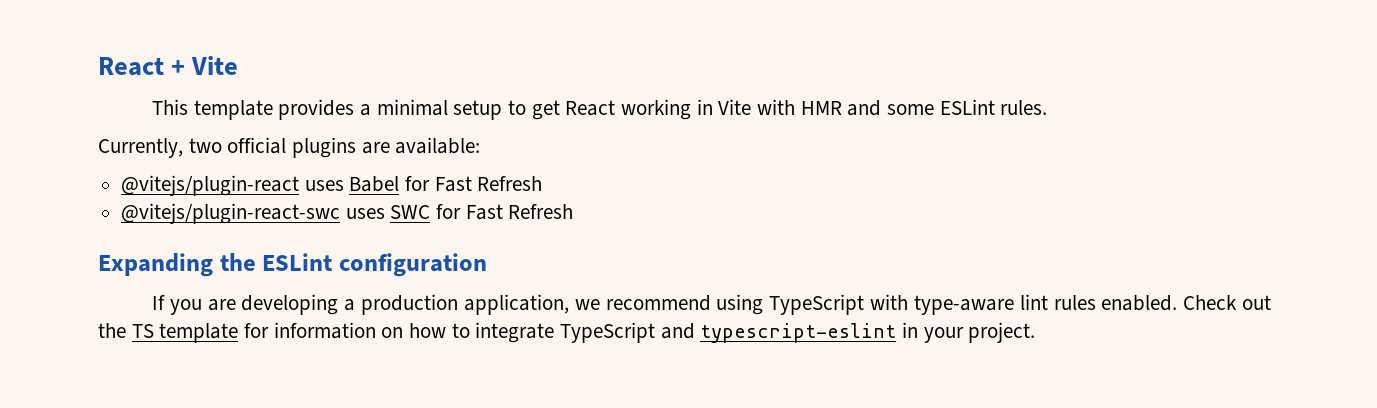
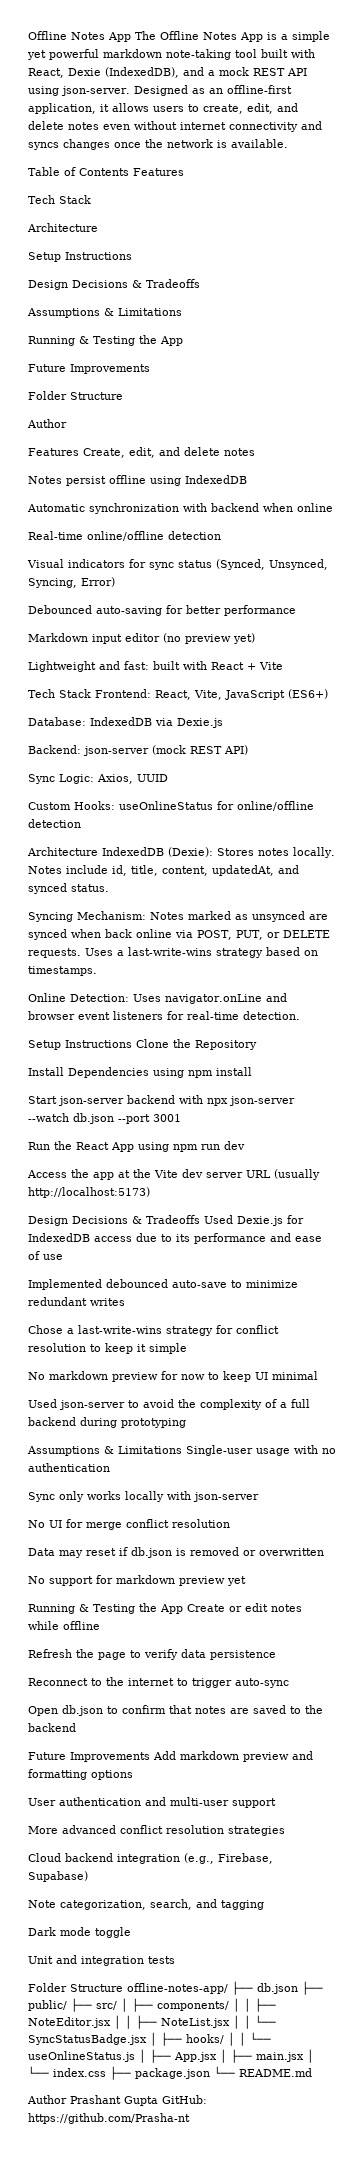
[98,56,239,76] [151,99,1048,120] [98,137,481,158] [121,175,543,196] [121,203,574,224] [98,253,487,277] [151,294,1271,315] [98,322,1036,343] React + Vite // This template provides a minimal setup to get React working in Vite with HMR and some ESLint rules. // Currently, two official plugins are available: // @vitejs/plugin-react uses Babel for Fast Refresh // @vitejs/plugin-react-swc uses SWC for Fast Refresh // Expanding the ESLint configuration // If you are developing a production application, we recommend using TypeScript with type-aware lint rules enabled. Check out the TS template for information on how to integrate TypeScript and typescript-eslint in your project. -> [28,31,330,42] [27,49,315,60] [28,67,307,78] [28,85,292,96] [28,103,298,114] [28,121,322,132] [28,139,288,150] [28,167,184,176] [28,195,91,204] [27,223,98,232] [28,252,132,262] [28,279,200,290] [27,308,182,318] [28,335,183,346] [28,364,150,374] [28,391,123,400] [27,419,67,428] [28,447,255,458] [28,475,247,486] [27,503,333,514] [28,531,221,541] [27,559,328,570] [28,577,115,588] [28,605,296,616] [28,633,255,644] [28,661,283,672] [28,689,328,700] [28,717,223,728] [28,745,248,756] [28,774,168,784] [28,801,314,811] [28,819,81,828] [27,847,335,858] [28,865,299,876] [28,883,109,894] [28,911,328,922] [28,929,330,940] [28,947,318,958] [28,966,97,976] [28,993,287,1004] [28,1011,300,1020] [28,1039,257,1050] [28,1067,252,1078] [28,1095,295,1106] [28,1113,181,1124] [28,1141,245,1152] [27,1169,320,1180] [28,1187,150,1198] [28,1215,304,1226] [28,1233,322,1244] [28,1251,63,1260] [28,1279,298,1290] [28,1297,125,1306] [28,1325,279,1336] [28,1343,187,1354] [28,1371,318,1382] [28,1399,310,1410] [28,1417,186,1428] [27,1445,336,1456] [28,1463,110,1472] [28,1491,259,1502] [28,1519,230,1530] [28,1547,324,1558] [28,1575,246,1586] [28,1603,302,1614] [28,1621,100,1630] [28,1649,276,1660] [28,1677,289,1688] [28,1705,323,1716] [28,1723,76,1732] [28,1751,313,1762] [28,1769,133,1780] [28,1797,276,1808] [28,1825,285,1836] [28,1853,273,1864] [28,1871,88,1882] [28,1899,264,1910] [28,1927,131,1938] [28,1955,175,1966] [28,1981,323,1995] [28,1998,276,2012] [28,2015,276,2029] [28,2032,271,2046] [28,2049,314,2063] [28,2066,312,2080] [27,2095,207,2106] [28,2113,190,2124] Offline Notes App The Offline Notes App is a simple yet powerful markdown note-taking tool built with React, Dexie (IndexedDB), and a mock REST API using json-server. Designed as an offline-first application, it allows users to create, edit, and delete notes even without internet connectivity and syncs changes once the network is available. // Table of Contents Features // Tech Stack // Architecture // Setup Instructions // Design Decisions & Tradeoffs // Assumptions & Limitations // Running & Testing the App // Future Improvements // Folder Structure // Author // Features Create, edit, and delete notes // Notes persist offline using IndexedDB // Automatic synchronization with backend when online // Real-time online/offline detection // Visual indicators for sync status (Synced, Unsynced, Syncing, Error) // Debounced auto-saving for better performance // Markdown input editor (no preview yet) // Lightweight and fast: built with React + Vite // Tech Stack Frontend: React, Vite, JavaScript (ES6+) // Database: IndexedDB via Dexie.js // Backend: json-server (mock REST API) // Sync Logic: Axios, UUID // Custom Hooks: useOnlineStatus for online/offline detection // Architecture IndexedDB (Dexie): Stores notes locally. Notes include id, title, content, updatedAt, and synced status. // Syncing Mechanism: Notes marked as unsynced are synced when back online via POST, PUT, or DELETE requests. Uses a last-write-wins strategy based on timestamps. // Online Detection: Uses navigator.onLine and browser event listeners for real-time detection. // Setup Instructions Clone the Repository // Install Dependencies using npm install // Start json-server backend with npx json-server --watch db.json --port 3001 // Run the React App using npm run dev // Access the app at the Vite dev server URL (usually http://localhost:5173) // Design Decisions & Tradeoffs Used Dexie.js for IndexedDB access due to its performance and ease of use // Implemented debounced auto-save to minimize redundant writes // Chose a last-write-wins strategy for conflict resolution to keep it simple // No markdown preview for now to keep UI minimal // Used json-server to avoid the complexity of a full backend during prototyping // Assumptions & Limitations Single-user usage with no authentication // Sync only works locally with json-server // No UI for merge conflict resolution // Data may reset if db.json is removed or overwritten // No support for markdown preview yet // Running & Testing the App Create or edit notes while offline // Refresh the page to verify data persistence // Reconnect to the internet to trigger auto-sync // Open db.json to confirm that notes are saved to the backend // Future Improvements Add markdown preview and formatting options // User authentication and multi-user support // More advanced conflict resolution strategies // Cloud backend integration (e.g., Firebase, Supabase) // Note categorization, search, and tagging // Dark mode toggle // Unit and integration tests // Folder Structure offline-notes-app/ ├── db.json ├── public/ ├── src/ │ ├── components/ │ │ ├── NoteEditor.jsx │ │ ├── NoteList.jsx │ │ └── SyncStatusBadge.jsx │ ├── hooks/ │ │ └── useOnlineStatus.js │ ├── App.jsx │ ├── main.jsx │ └── index.css ├── package.json └── README.md // Author Prashant Gupta GitHub: https://github.com/Prasha-nt

